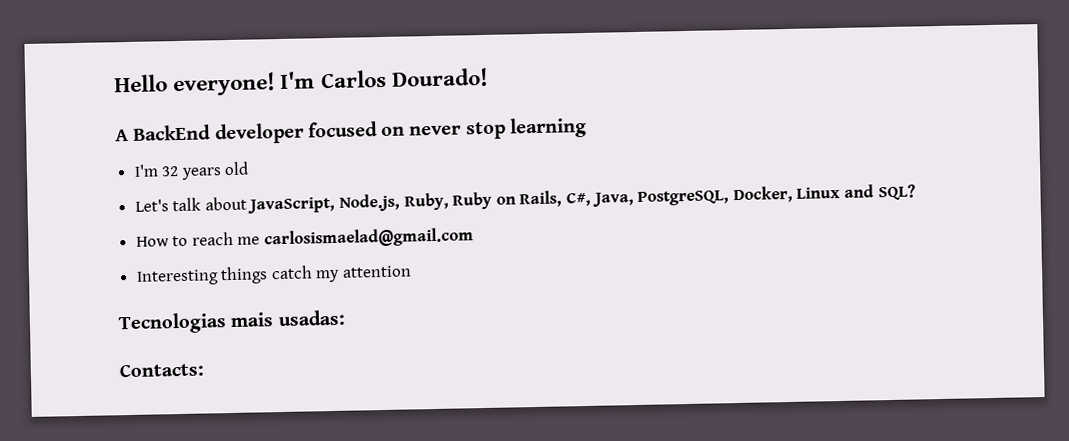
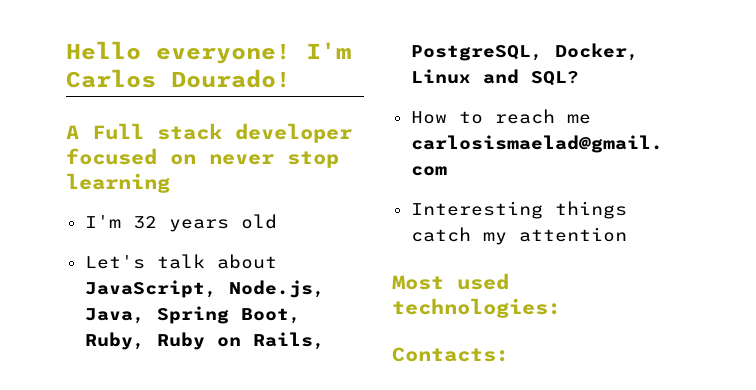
[133,124,212,141] BackEnd -> [92,123,222,140] Full stack
(401, 202) none -> [84,306,301,324] Java, Spring Boot,
[566,191,634,207] C#, Java, -> (325, 341) none
[118,309,346,335] Tecnologias mais usadas: -> [392,273,509,290] [392,298,561,318] Most used technologies:

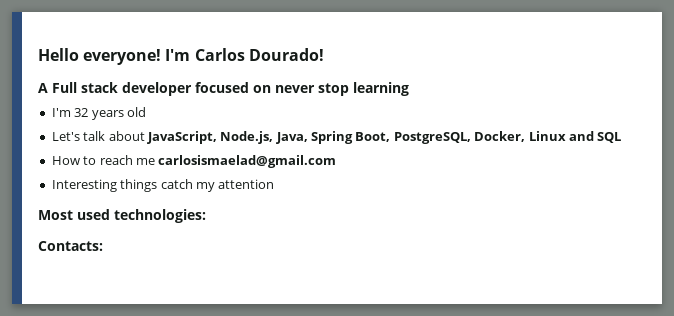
[84,332,325,350] Ruby, Ruby on Rails, -> (391, 137) none
[530,71,579,86] SQL? -> [597,132,622,143] SQL

